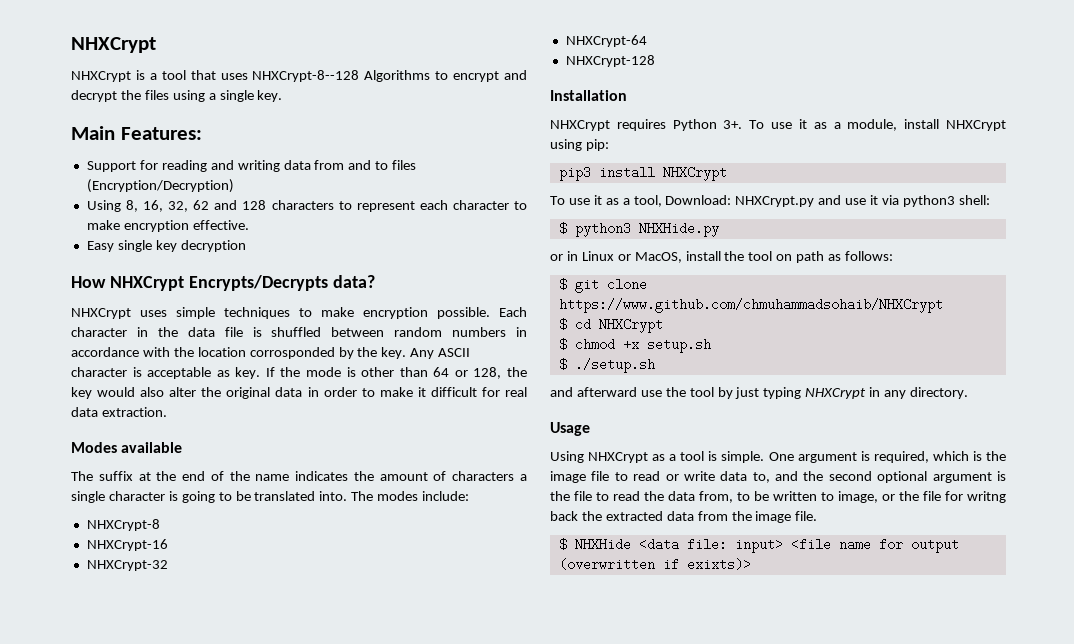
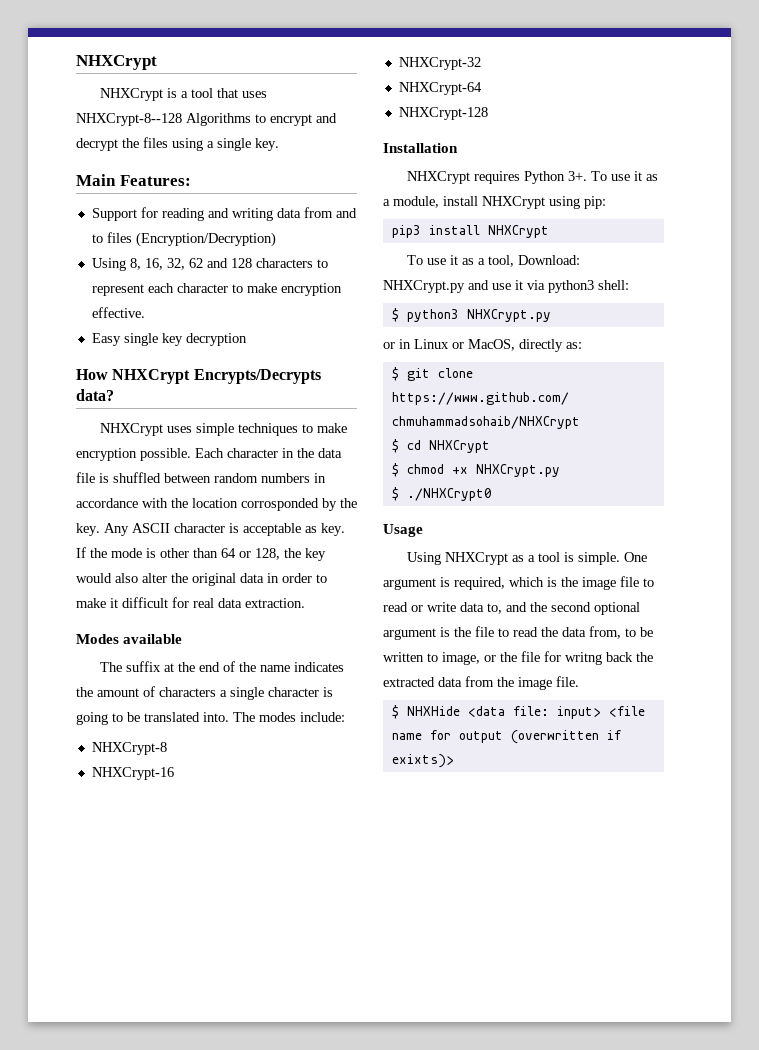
[638,222,719,237] NHXHide.py -> [466,309,551,322] NHXCrypt.py
[685,251,894,263] install the tool on path as follows: -> [519,339,582,352] directly as:
[646,338,711,353] [558,358,655,373] [550,387,969,399] setup.sh // $ ./setup.sh // and afterward use the tool by just typing NHXCrypt in any directory. -> [475,464,560,477] [391,487,492,501] NHXCrypt.py // $ ./NHXCrypt0

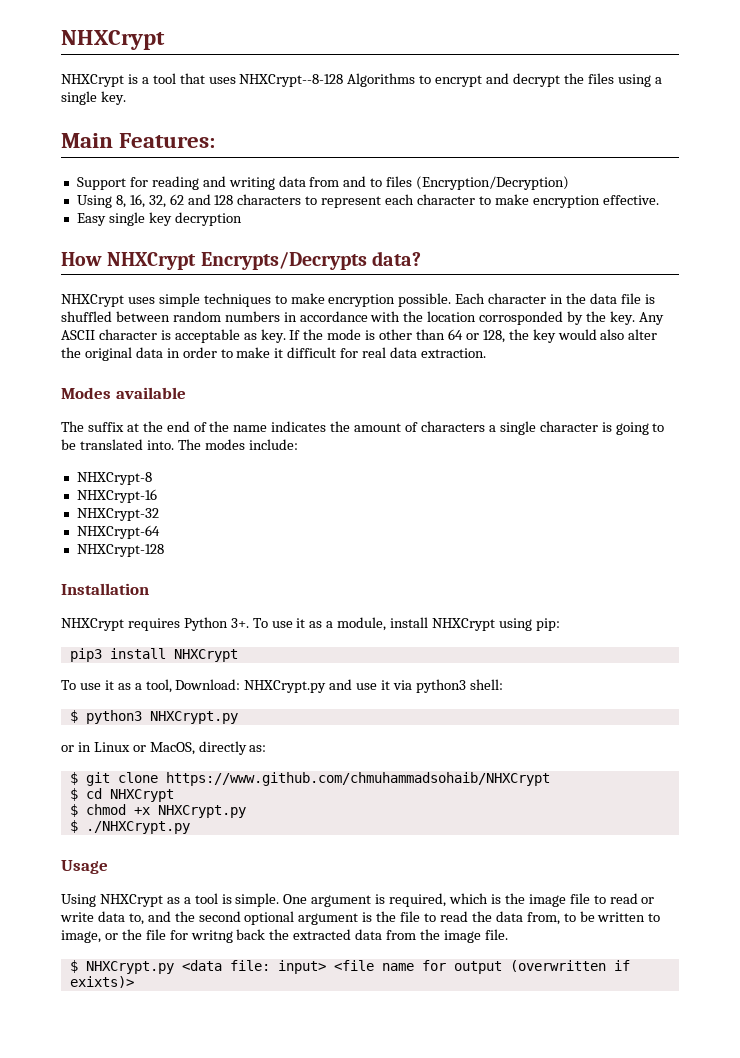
[76,113,182,126] NHXCrypt-8--128 -> [239,74,344,87] NHXCrypt--8-128
[406,488,492,501] ./NHXCrypt0 -> [85,821,190,834] ./NHXCrypt.py
[406,706,460,716] NHXHide -> [85,961,174,974] NHXCrypt.py

